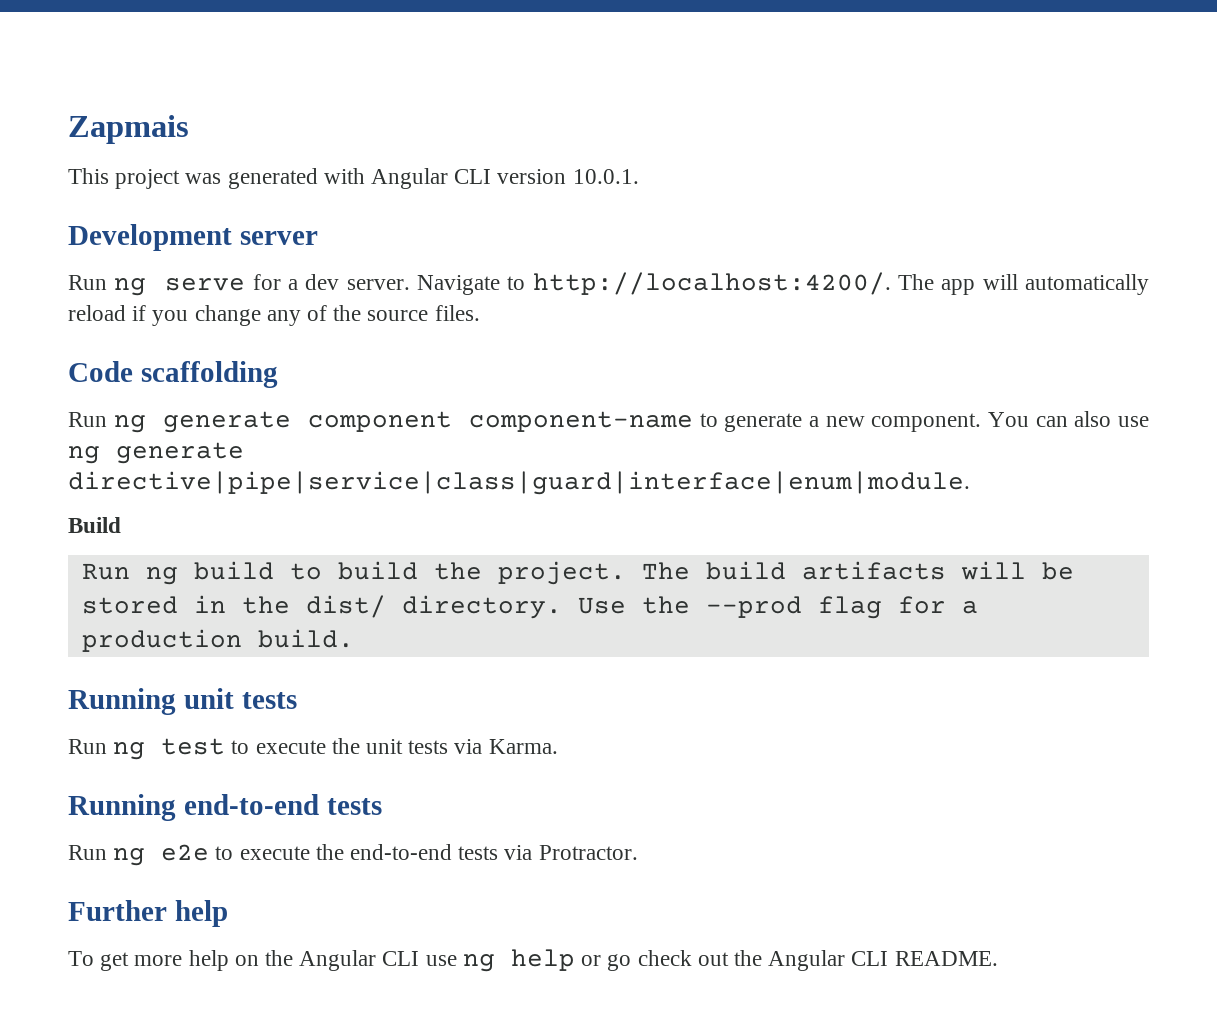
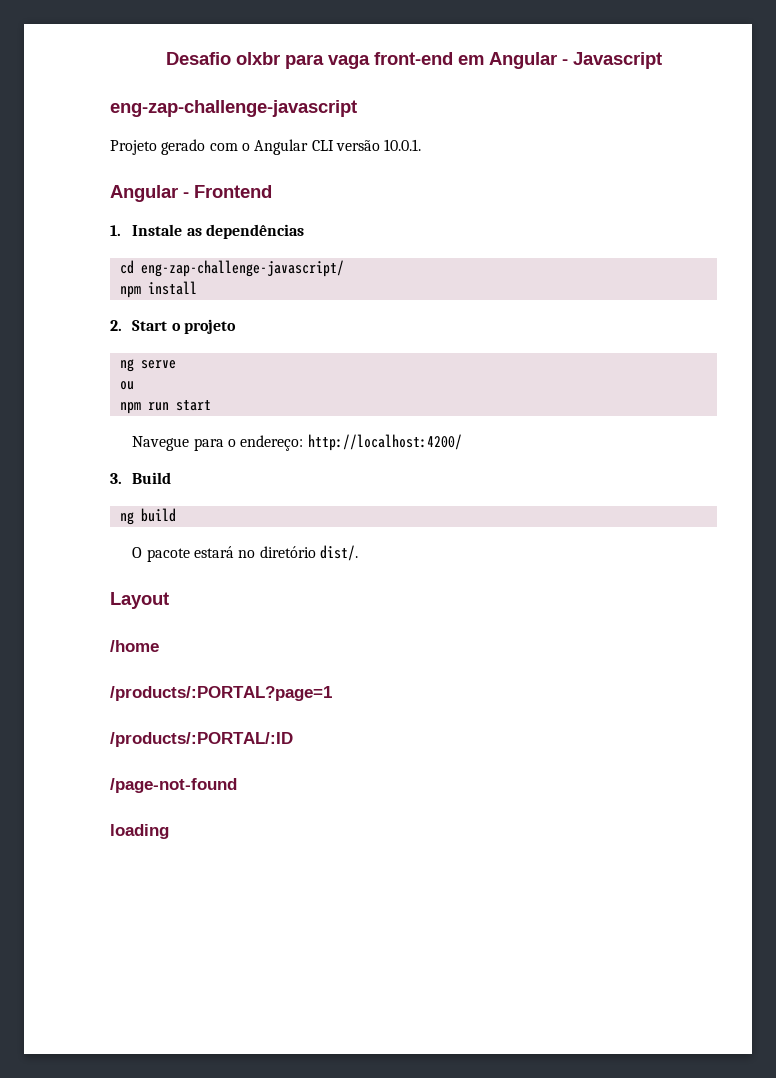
[68,115,189,144] [68,168,567,189] Zapmais // This project was generated with Angular CLI version -> [165,52,662,69] [110,100,357,117] [110,139,380,155] Desafio olxbr para vaga front-end em Angular - Javascript // eng-zap-challenge-javascript // Projeto gerado com o Angular CLI versão
[68,224,318,251] [68,272,1149,296] [68,305,480,326] [68,361,278,388] [68,411,1150,433] [68,442,244,464] [68,471,970,495] Development server // Run ng serve for a dev server. Navigate to http://localhost:4200/. The app will automatically reload if you change any of the source files. // Code scaffolding // Run ng generate component component-name to generate a new component. You can also use ng generate directive|pipe|service|class|guard|interface|enum|module. // -> [110,185,272,202] [110,224,304,239] [119,260,344,277] [119,281,197,298] [110,319,236,334] [119,359,176,372] [119,381,134,390] [119,400,211,414] [132,434,462,451] [110,473,122,484] Angular - Frontend // 1. Instale as dependências // cd eng-zap-challenge-javascript/ // npm install // 2. Start o projeto // ng serve // ou // npm run start // Navegue para o endereço: http://localhost:4200/ // 3.
[81,563,130,580] Run -> (172, 478) none
[289,561,1074,585] [81,595,978,619] [81,629,354,652] [68,688,297,715] [68,738,558,760] [68,794,382,821] [68,844,638,866] [68,900,228,927] [68,949,998,972] to build the project. The build artifacts will be stored in the dist/ directory. Use the --prod flag for a production build. // Running unit tests // Run ng test to execute the unit tests via Karma. // Running end-to-end tests // Run ng e2e to execute the end-to-end tests via Protractor. // Further help // To get more help on the Angular CLI use ng help or go check out the Angular CLI README. -> [132,545,358,562] [110,592,169,609] [110,640,159,652] [110,686,332,701] [110,732,293,747] [110,778,237,793] [110,824,169,839] // O pacote estará no diretório dist/. // Layout // /home // /products/:PORTAL?page=1 // /products/:PORTAL/:ID // /page-not-found // loading

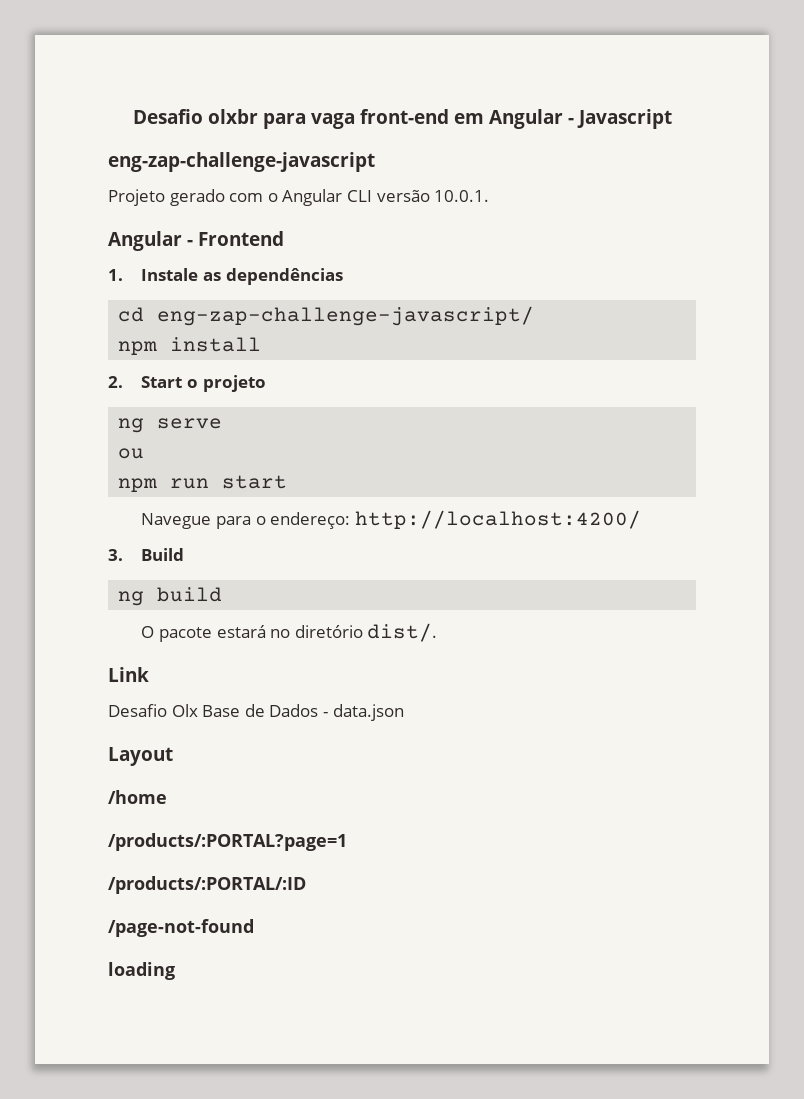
(358, 553) none -> [108,667,149,682] [108,704,404,721] // Link // Desafio Olx Base de Dados - data.json

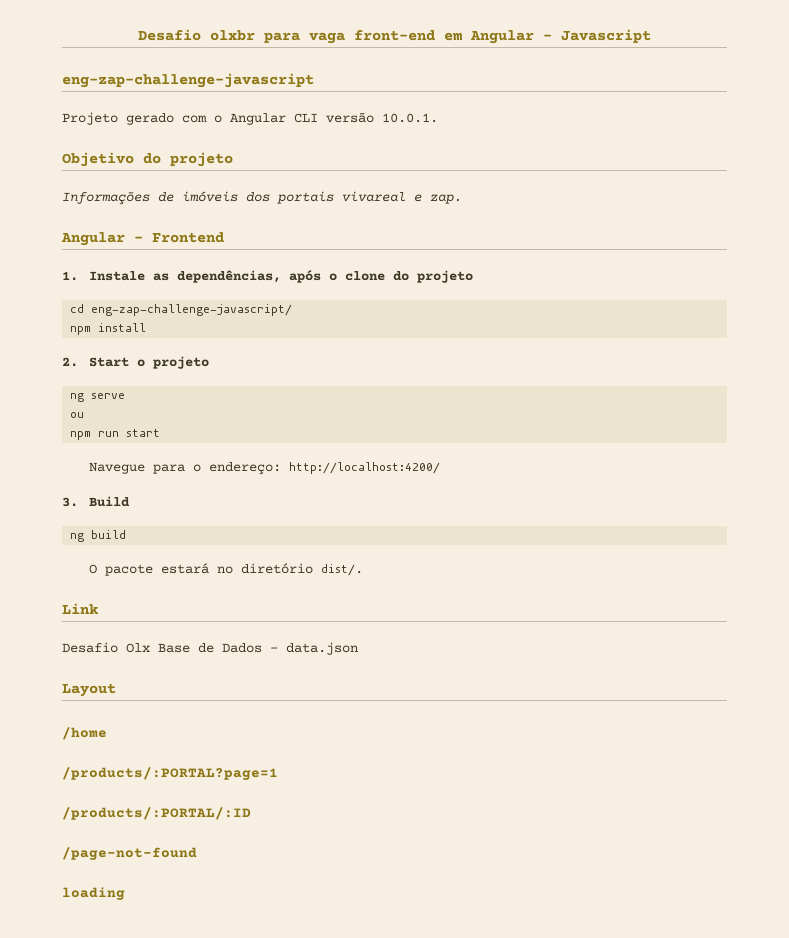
(490, 196) none -> [62,152,233,167] [62,191,462,205] // Objetivo do projeto // Informações de imóveis dos portais vivareal e zap.
[225,268,343,285] dependências -> [176,270,473,283] dependências, após o clone do projeto

